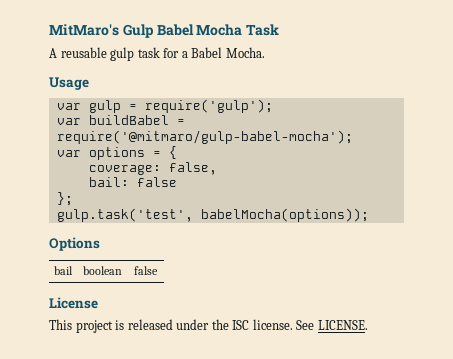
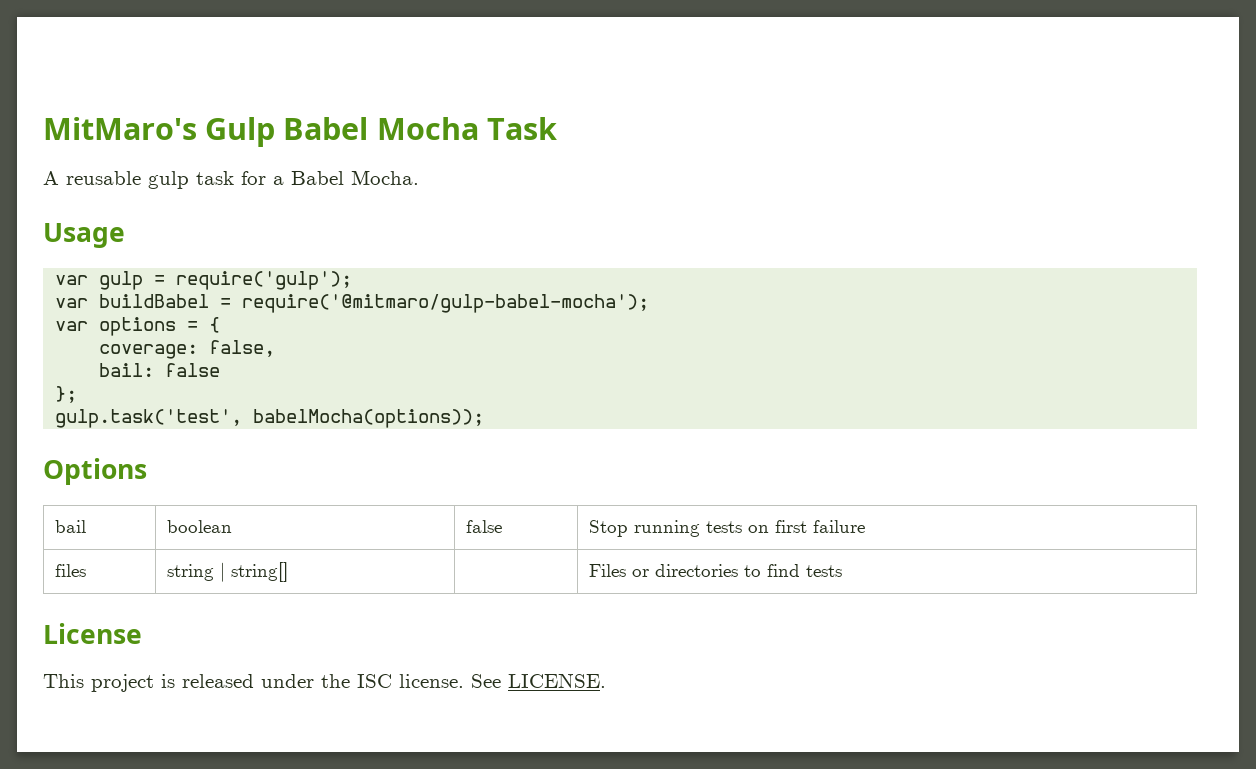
(159, 270) none -> [588,520,865,537] [54,564,86,577] [166,562,288,582] [588,564,842,577] | Stop running tests on first failure // files | string | string[] | | Files or directories to find tests

